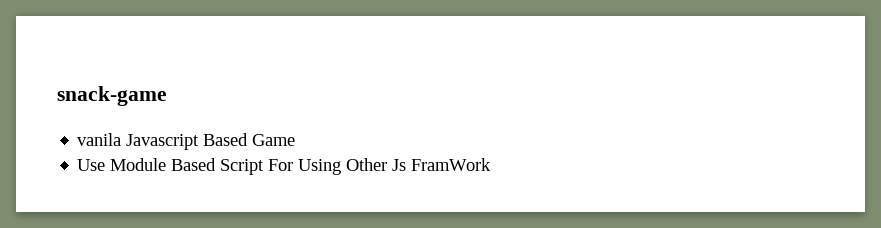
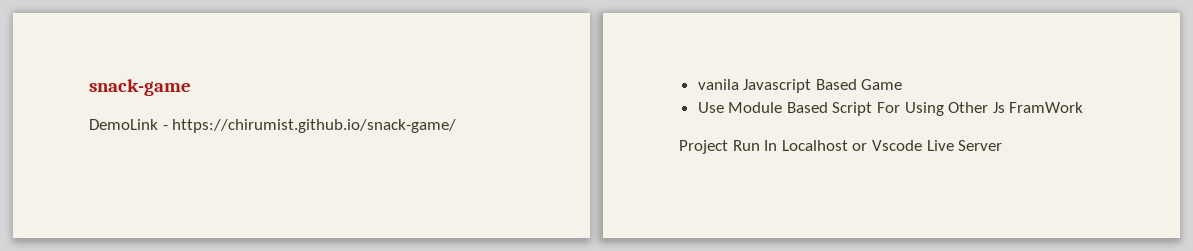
(167, 96) none -> [89,119,457,133] // DemoLink - https://chirumist.github.io/snack-game/
(492, 164) none -> [679,140,1003,154] // Project Run In Localhost or Vscode Live Server

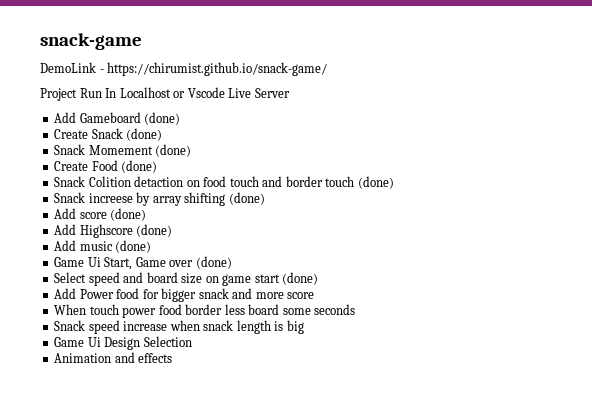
[697,79,903,93] [697,102,1084,116] // vanila Javascript Based Game // Use Module Based Script For Using Other Js FramWork -> (328, 69) none
(1003, 145) none -> [54,112,181,125] [54,128,163,141] [54,144,192,157] [54,160,158,173] [54,176,394,189] [54,192,265,206] [54,208,147,221] [54,224,173,238] [54,240,152,253] [54,256,232,270] [54,272,319,286] [54,288,315,302] [54,304,356,318] [54,320,304,334] [54,336,192,350] [54,352,173,363] // Add Gameboard (done) // Create Snack (done) // Snack Momement (done) // Create Food (done) // Snack Colition detaction on food touch and border touch (done) // Snack increese by array shifting (done) // Add score (done) // Add Highscore (done) // Add music (done) // Game Ui Start, Game over (done) // Select speed and board size on game start (done) // Add Power food for bigger snack and more score // When touch power food border less board some seconds // Snack speed increase when snack length is big // Game Ui Design Selection // Animation and effects

